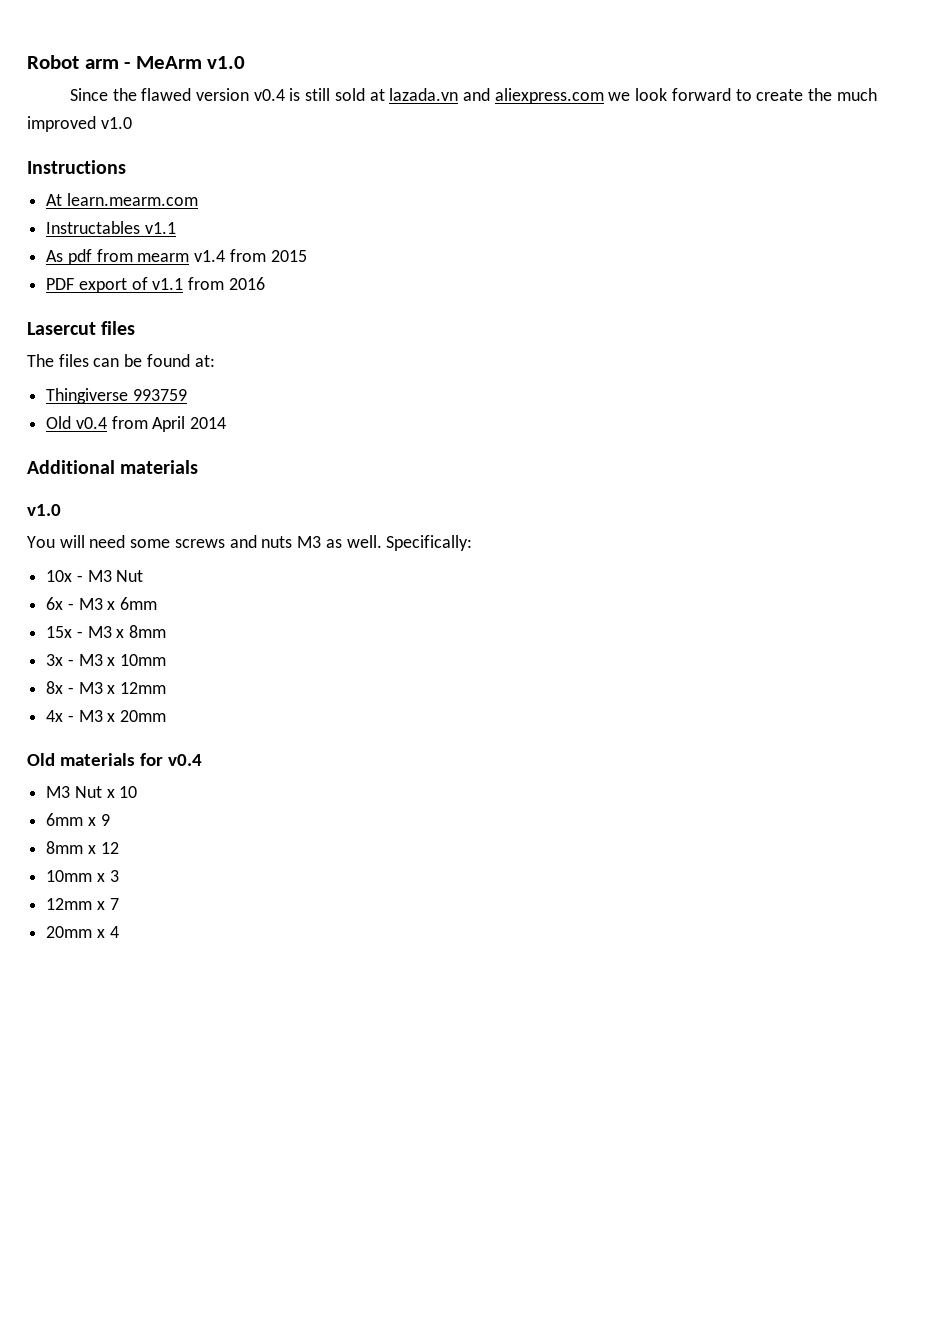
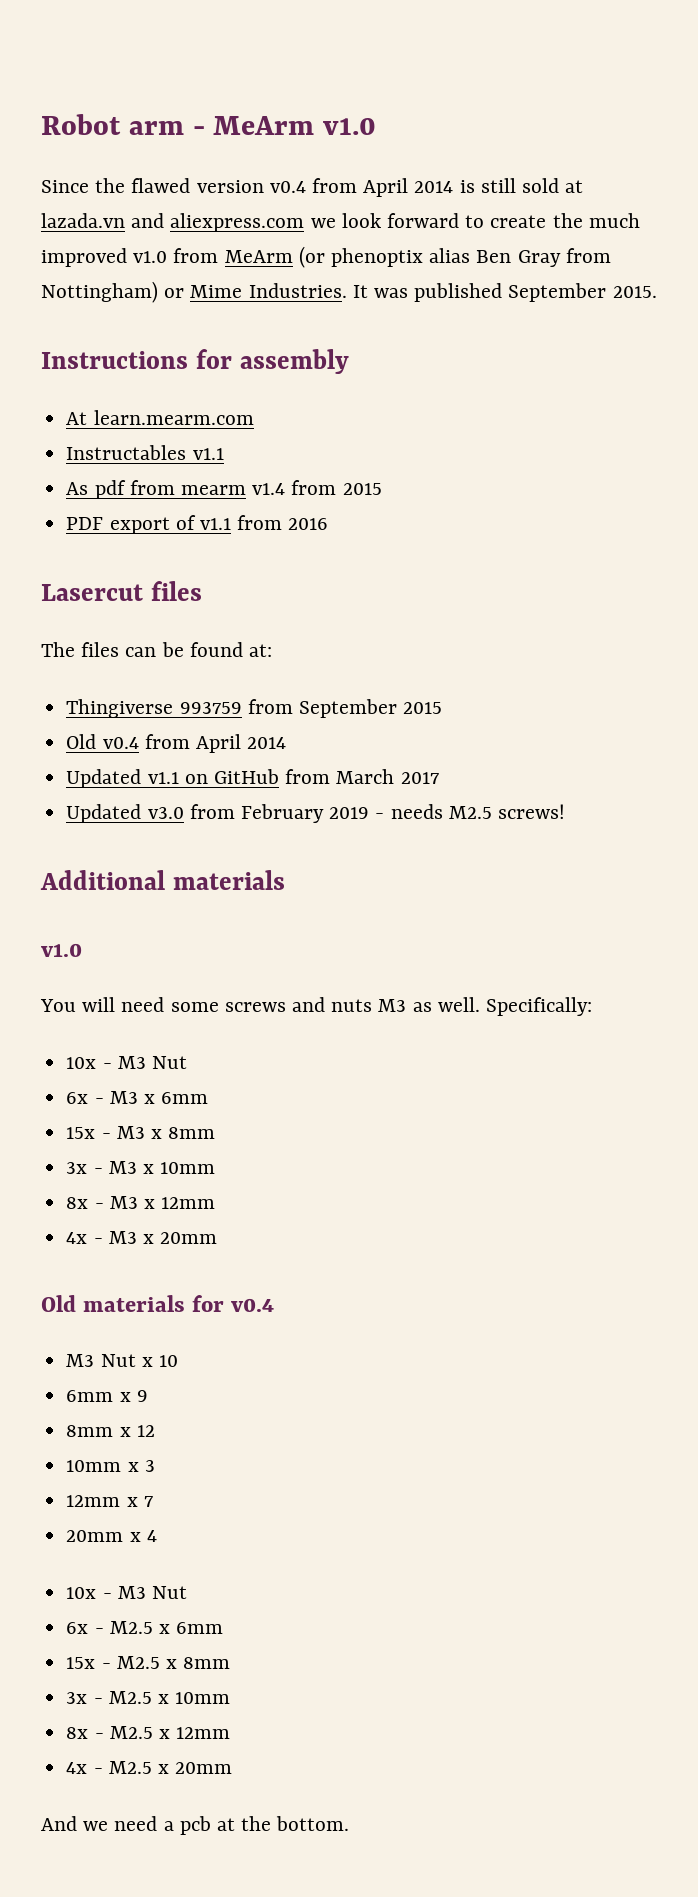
(285, 95) none -> [312,178,454,197] from April 2014
(132, 123) none -> [173,246,611,268] [41,281,657,303] from MeArm (or phenoptix alias Ben Gray from Nottingham) or Mime Industries. It was published September 2015.
(126, 167) none -> [195,349,349,374] for assembly
(187, 395) none -> [247,699,443,718] from September 2015
(227, 423) none -> [66,769,439,788] [66,804,565,823] // Updated v1.1 on GitHub from March 2017 // Updated v3.0 from February 2019 - needs M2.5 screws!
(119, 932) none -> [66,1586,187,1599] [66,1621,224,1634] [66,1656,231,1669] [66,1691,231,1704] [66,1726,231,1739] [66,1761,233,1774] [41,1816,350,1835] // 10x - M3 Nut // 6x - M2.5 x 6mm // 15x - M2.5 x 8mm // 3x - M2.5 x 10mm // 8x - M2.5 x 12mm // 4x - M2.5 x 20mm // And we need a pcb at the bottom.

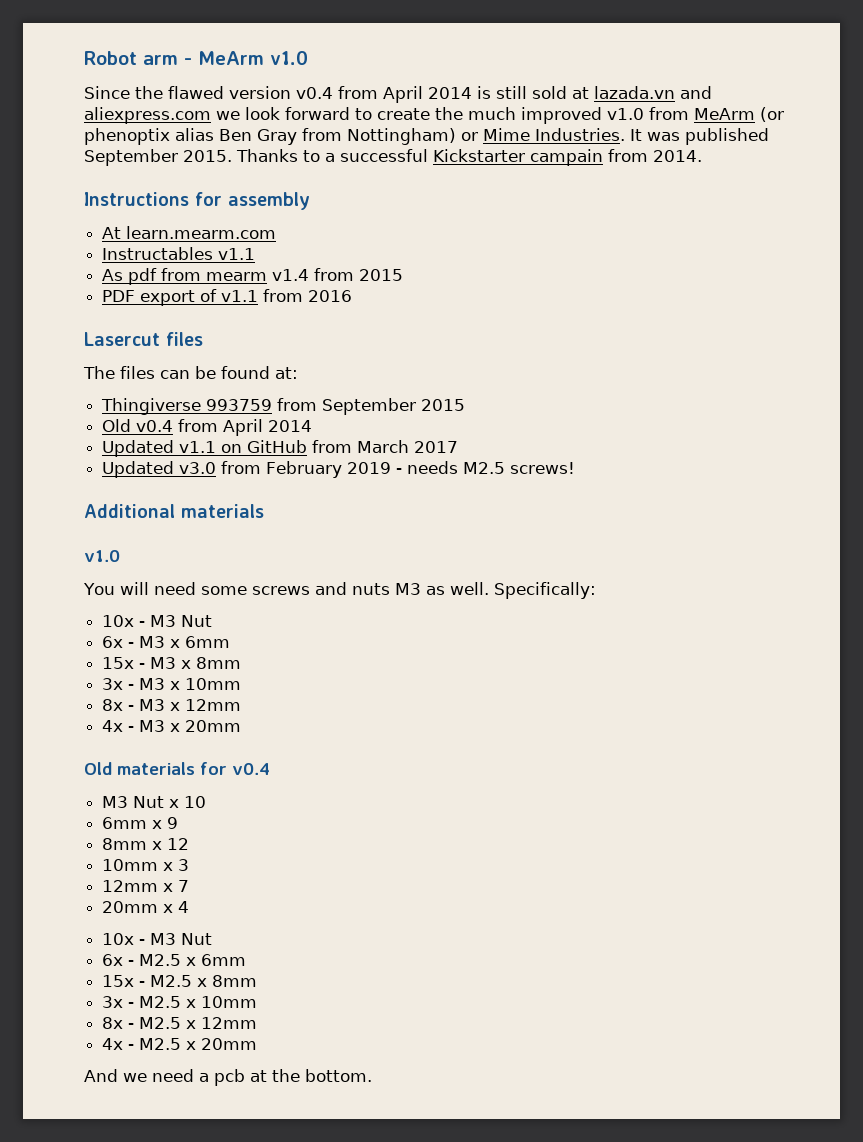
(657, 292) none -> [236,149,702,166] Thanks to a successful Kickstarter campain from 2014.

